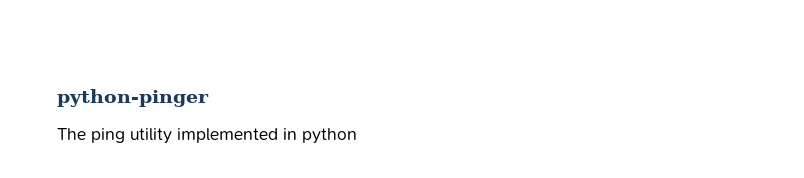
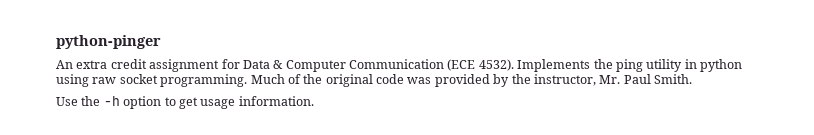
[57,128,86,140] The -> [56,59,613,72] An extra credit assignment for Data & Computer Communication (ECE 4532). Implements the
[177,128,278,143] implemented -> (683, 65) none
(357, 136) none -> [56,74,692,87] [56,96,314,109] using raw socket programming. Much of the original code was provided by the instructor, Mr. Paul Smith. // Use the -h option to get usage information.

